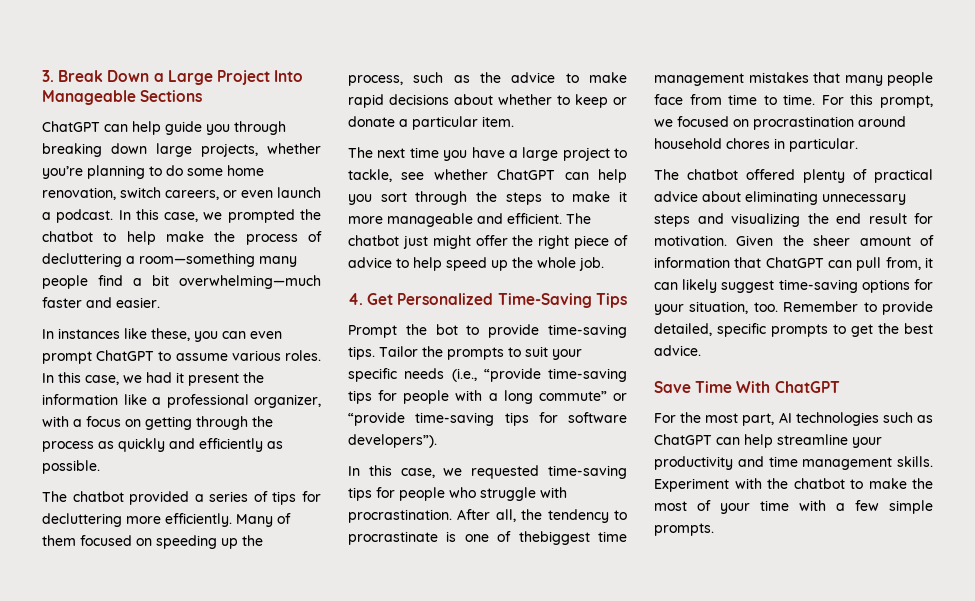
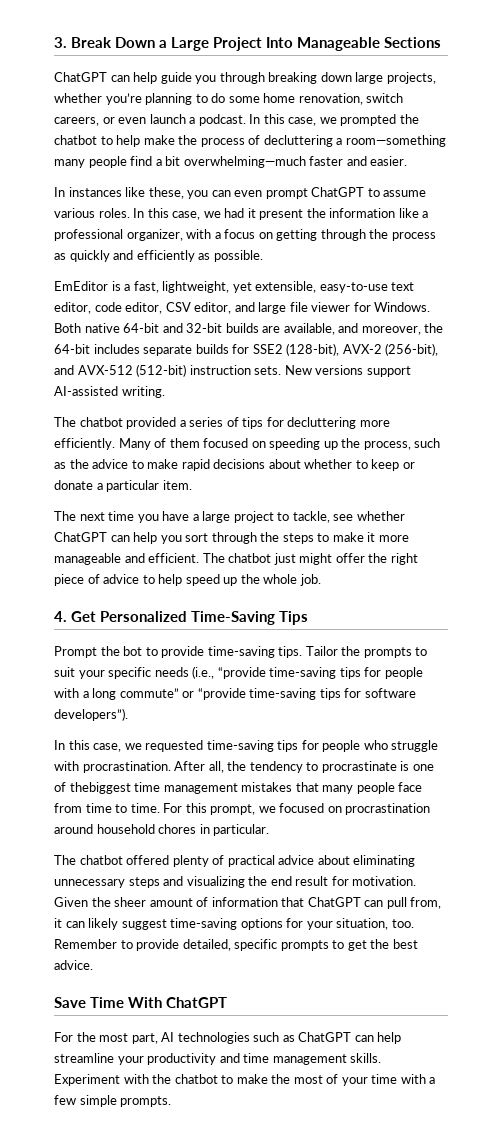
(100, 467) none -> [54,281,415,293] [54,302,431,314] [54,323,444,335] [54,343,439,356] [54,364,411,377] [54,386,165,398] // EmEditor is a fast, lightweight, yet extensible, easy-to-use text editor, code editor, CSV editor, and large file viewer for Windows. Both native 64-bit and 32-bit builds are available, and moreover, the 64-bit includes separate builds for SSE2 (128-bit), AVX-2 (256-bit), and AVX-512 (512-bit) instruction sets. New versions support AI-assisted writing.

